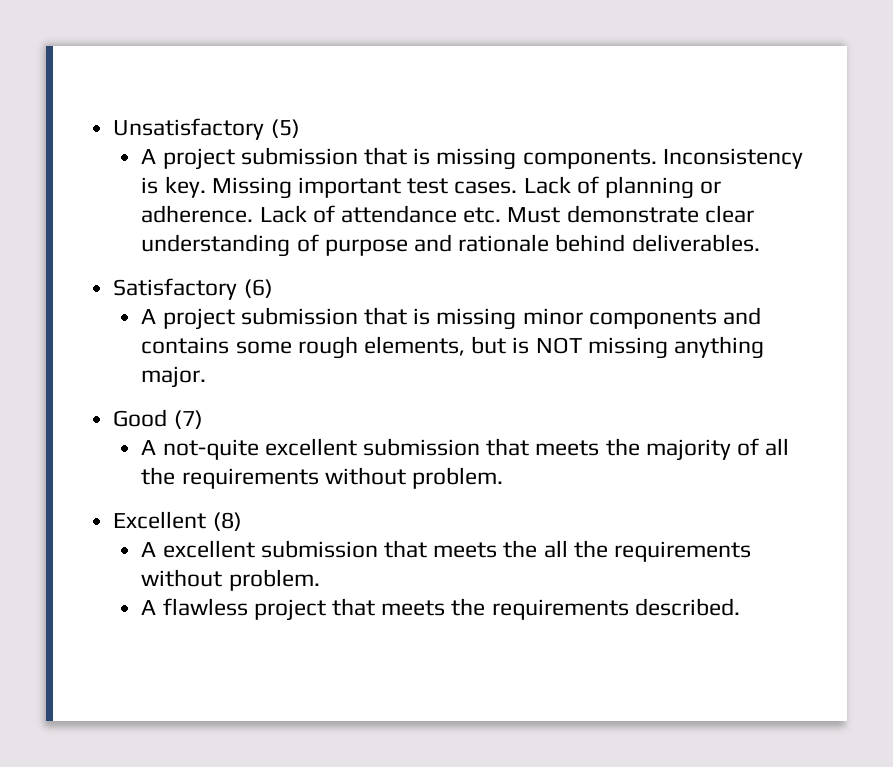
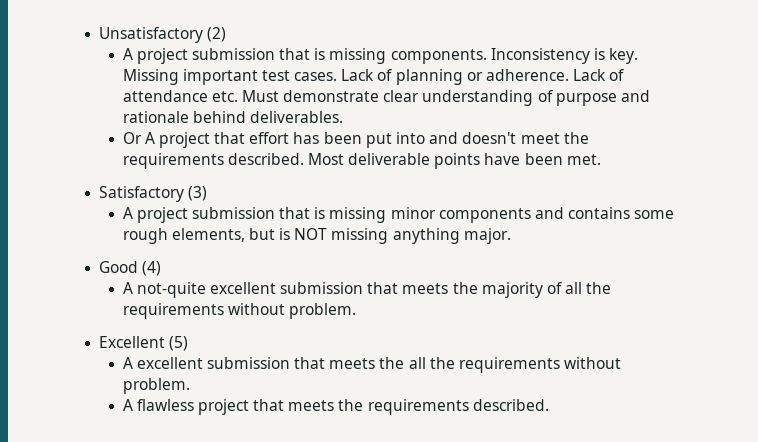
[270,119,300,138] (5) -> [207,27,227,42] (2)
(760, 243) none -> [122,132,589,148] [122,153,601,169] // Or A project that effort has been put into and doesn't meet the requirements described. Most deliverable points have been met.
[243,279,273,298] (6) -> [188,186,208,201] (3)
[173,410,203,429] (7) -> [142,261,162,276] (4)
[212,512,242,531] (8) -> [169,336,189,351] (5)

